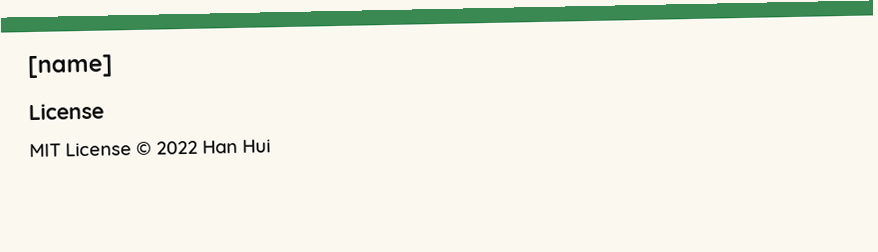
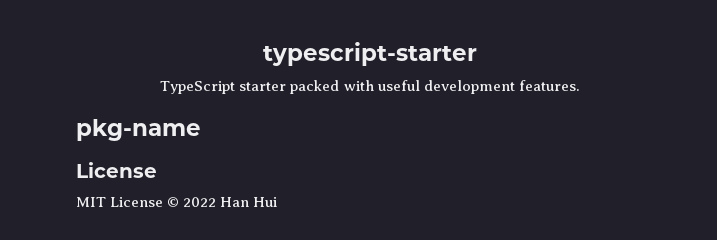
[27,54,113,79] [name] -> [263,42,477,66] [160,80,580,94] [76,119,201,141] typescript-starter // TypeScript starter packed with useful development features. // pkg-name

